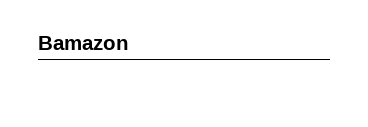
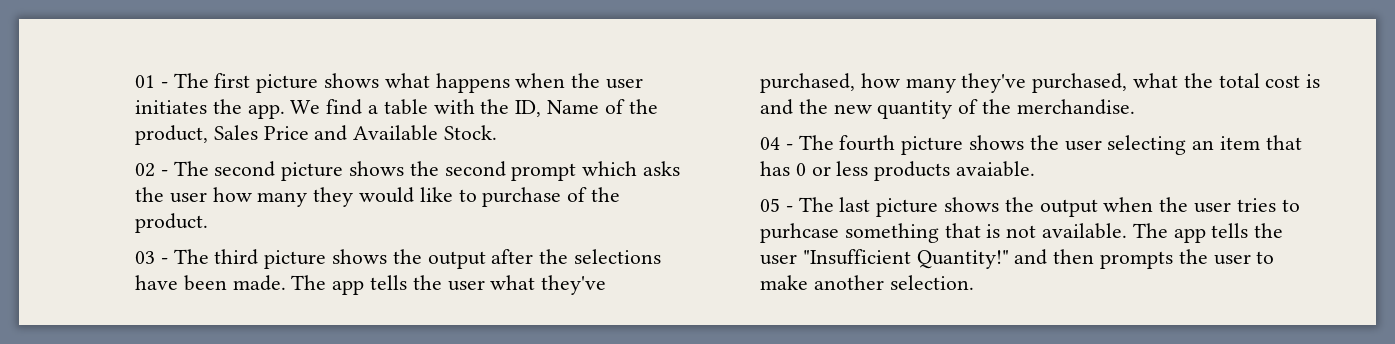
[38,36,129,50] Bamazon -> [135,73,644,93] [135,99,658,119] [135,125,498,145] [135,161,681,181] [135,187,621,207] [135,213,208,233] [135,249,662,269] [135,275,607,295] [760,73,1321,93] [760,99,1135,119] [760,135,1302,155] [760,161,1036,181] [760,197,1300,217] [760,223,1284,243] [760,249,1275,269] [760,275,974,290] 01 - The first picture shows what happens when the user initiates the app. We find a table with the ID, Name of the product, Sales Price and Available Stock. // 02 - The second picture shows the second prompt which asks the user how many they would like to purchase of the product. // 03 - The third picture shows the output after the selections have been made. The app tells the user what they've purchased, how many they've purchased, what the total cost is and the new quantity of the merchandise. // 04 - The fourth picture shows the user selecting an item that has 0 or less products avaiable. // 05 - The last picture shows the output when the user tries to purhcase something that is not available. The app tells the user "Insufficient Quantity!" and then prompts the user to make another selection.

